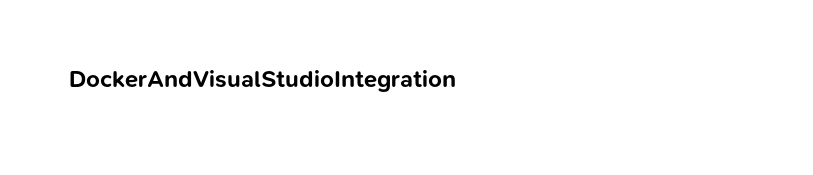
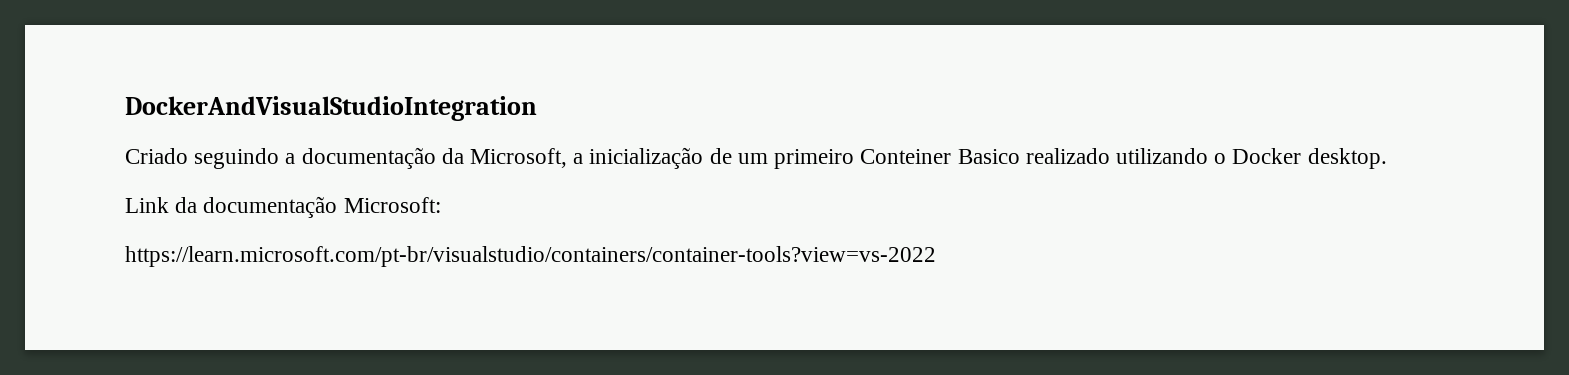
(456, 81) none -> [125,147,1387,169] [125,196,441,218] [125,246,936,267] // Criado seguindo a documentação da Microsoft, a inicialização de um primeiro Conteiner Basico realizado utilizando o Docker desktop. // Link da documentação Microsoft: // https://learn.microsoft.com/pt-br/visualstudio/containers/container-tools?view=vs-2022

